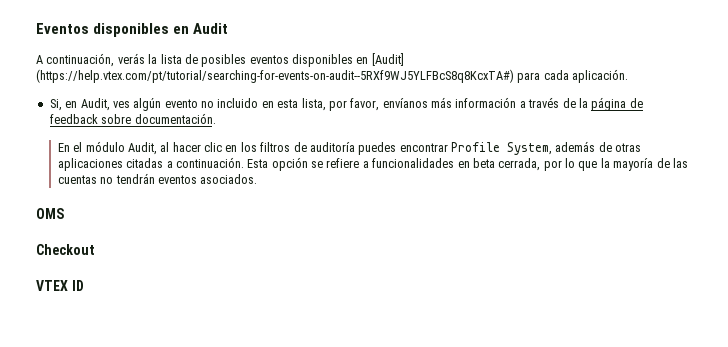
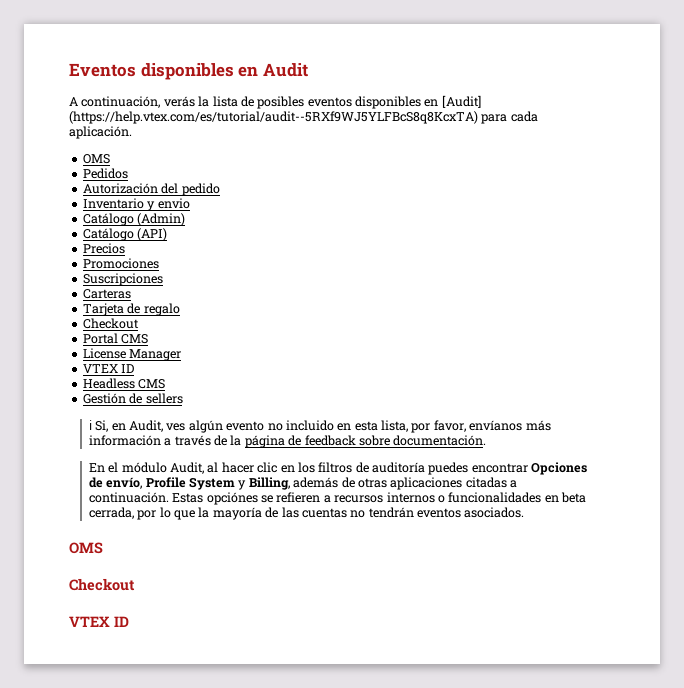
[36,69,514,83] (https://help.vtex.com/pt/tutorial/searching-for-events-on-audit--5RXf9WJ5YLFBcS8q8KcxTA#) -> [69,111,478,124] (https://help.vtex.com/es/tutorial/audit--5RXf9WJ5YLFBcS8q8KcxTA)
(629, 76) none -> [82,154,110,164] [82,168,128,179] [82,183,220,196] [82,198,190,211] [82,213,186,226] [82,228,168,241] [82,243,125,254] [82,258,159,269] [82,273,163,286] [82,289,131,299] [82,303,180,316] [82,318,139,329] [82,333,149,344] [82,348,182,361] [82,364,135,373] [82,378,166,389] [82,393,183,404] [88,420,92,430] OMS // Pedidos // Autorización del pedido // Inventario y envio // Catálogo (Admin) // Catálogo (API) // Precios // Promociones // Suscripciones // Carteras // Tarjeta de regalo // Checkout // Portal CMS // License Manager // VTEX ID // Headless CMS // Gestión de sellers // ℹ
[451,142,553,155] Profile System, -> [531,462,588,475] [88,477,290,490] Opciones de envío, Profile System y Billing,
[247,157,369,171] Esta opción se refiere a -> [172,492,445,505] Estas opciónes se refieren a recursos internos o

